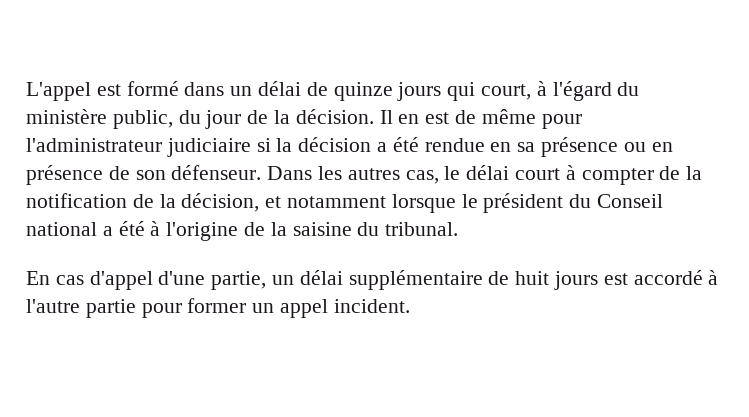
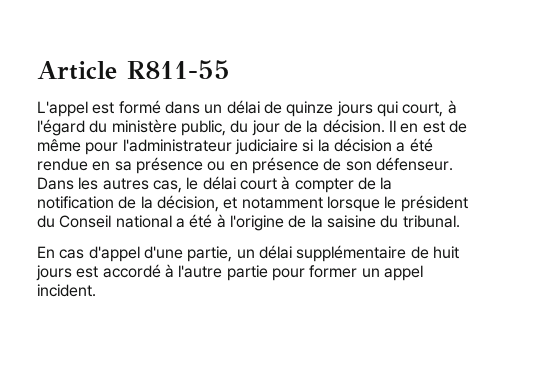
(26, 91) none -> [37,60,230,80] Article R811-55 //

